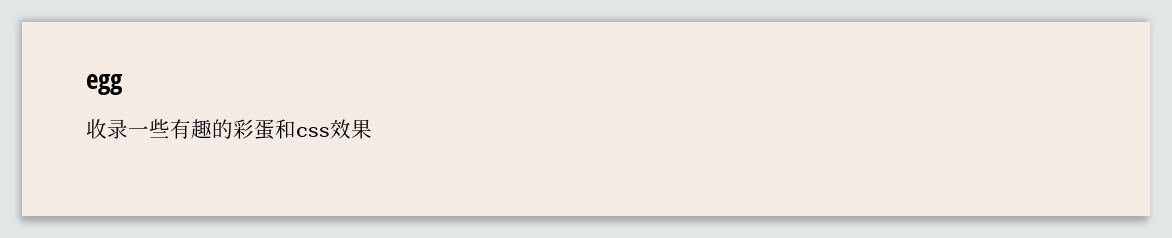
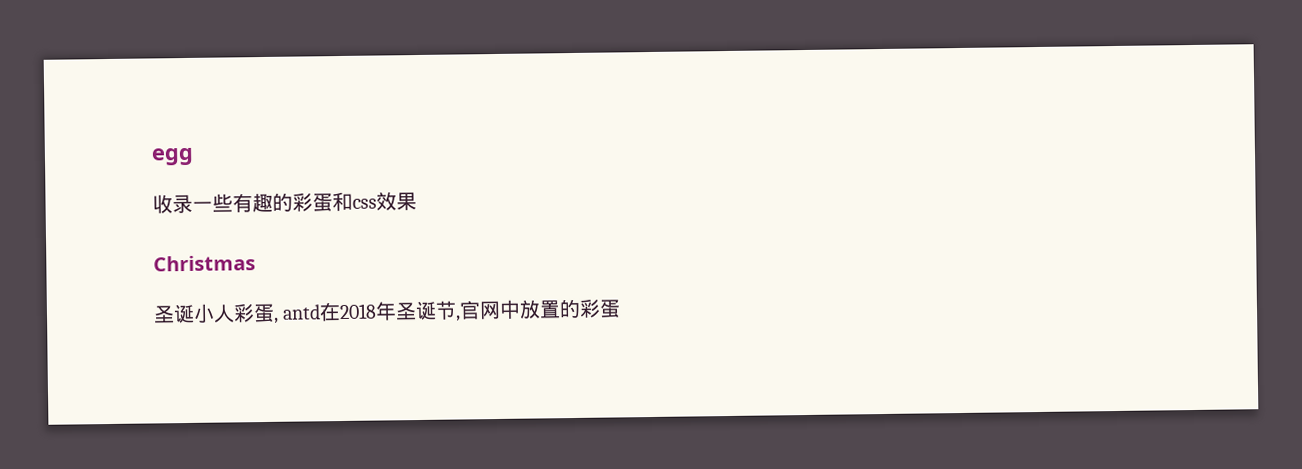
(372, 129) none -> [153,255,256,272] [153,298,622,324] // Christmas // 圣诞小人彩蛋, antd在2018年圣诞节,官网中放置的彩蛋

